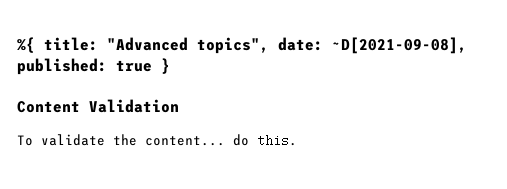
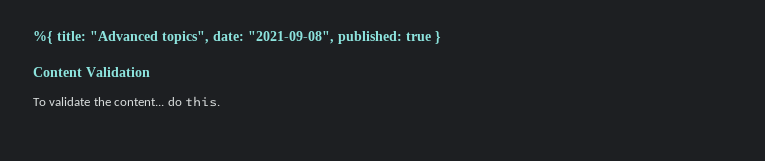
[332,37,467,54] ~D[2021-09-08], -> [248,31,334,44] "2021-09-08",

